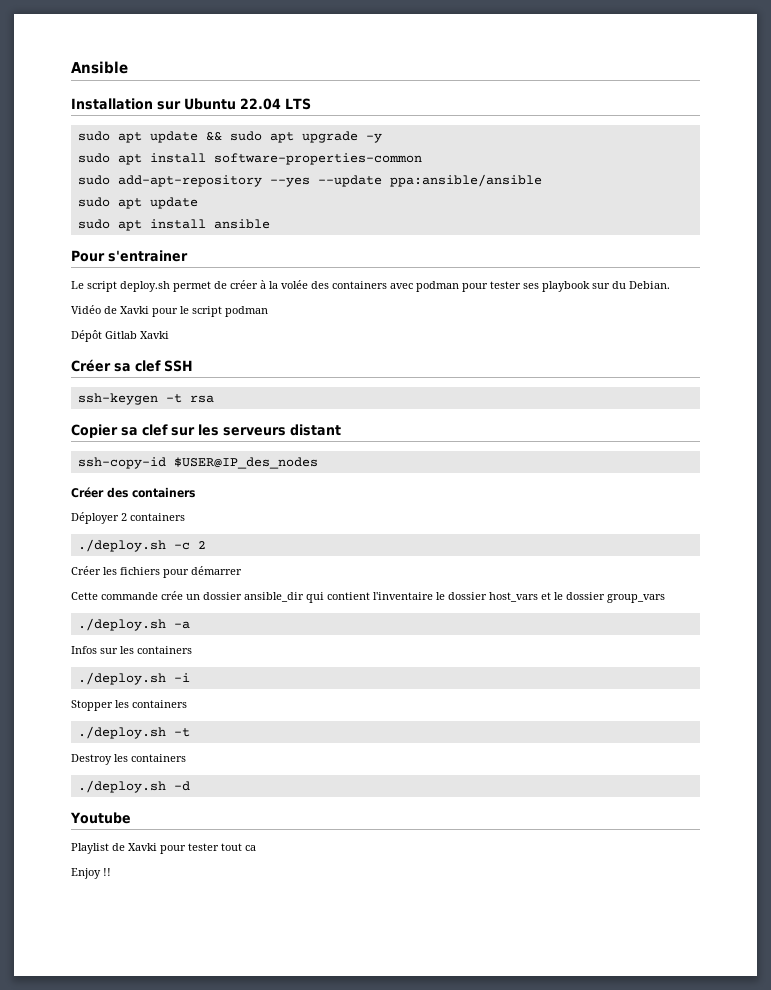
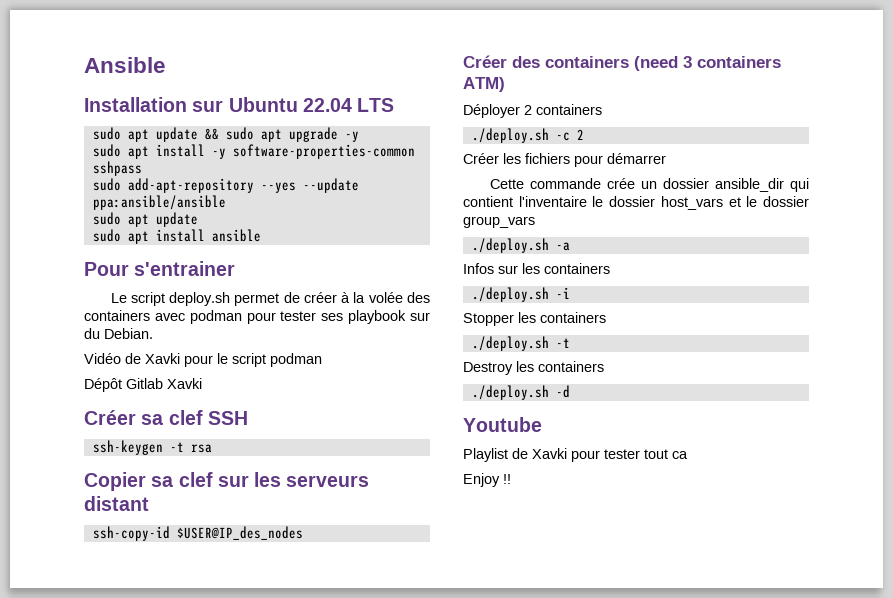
(206, 158) none -> [211,148,226,159] -y
(422, 159) none -> [92,161,142,176] sshpass
(195, 492) none -> [634,56,781,71] [463,77,505,92] (need 3 containers ATM)

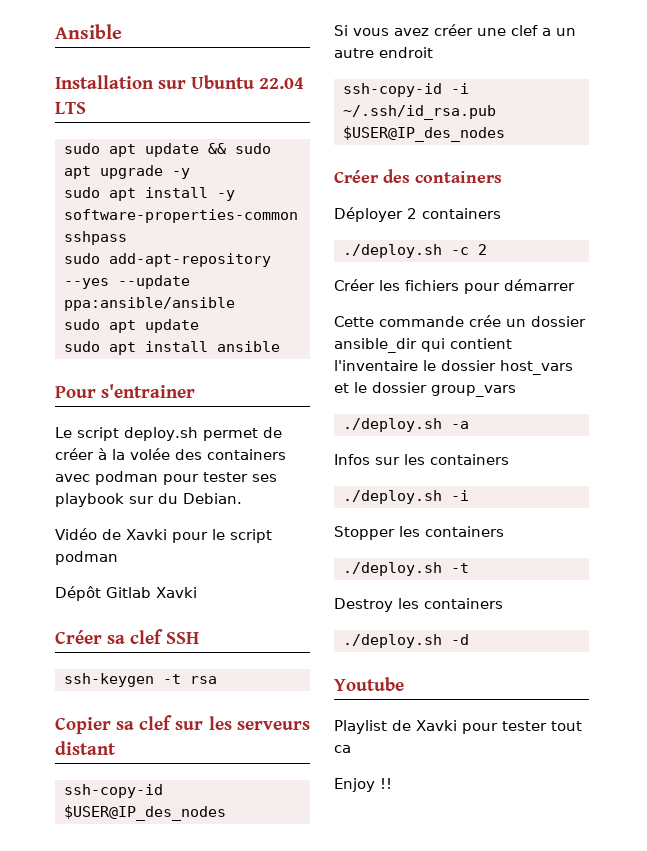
(303, 533) none -> [334,24,576,36] [334,47,433,58] [342,83,469,97] [342,105,496,120] [342,126,505,142] // Si vous avez créer une clef a un autre endroit // ssh-copy-id -i ~/.ssh/id_rsa.pub $USER@IP_des_nodes
[634,56,781,71] [463,77,505,92] (need 3 containers ATM) -> (502, 177) none

